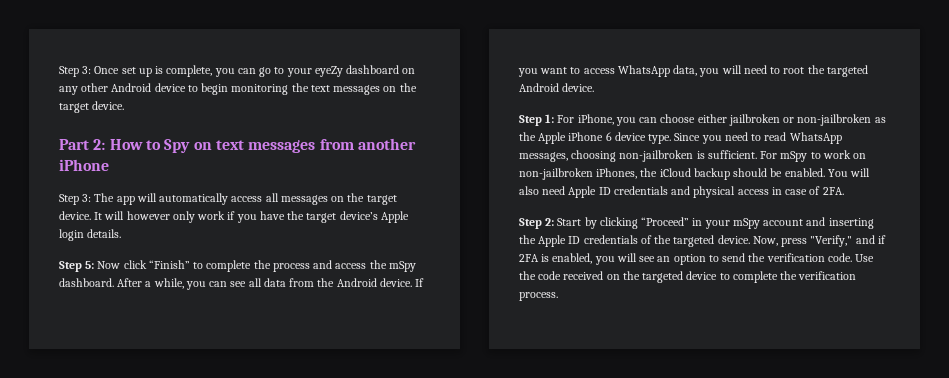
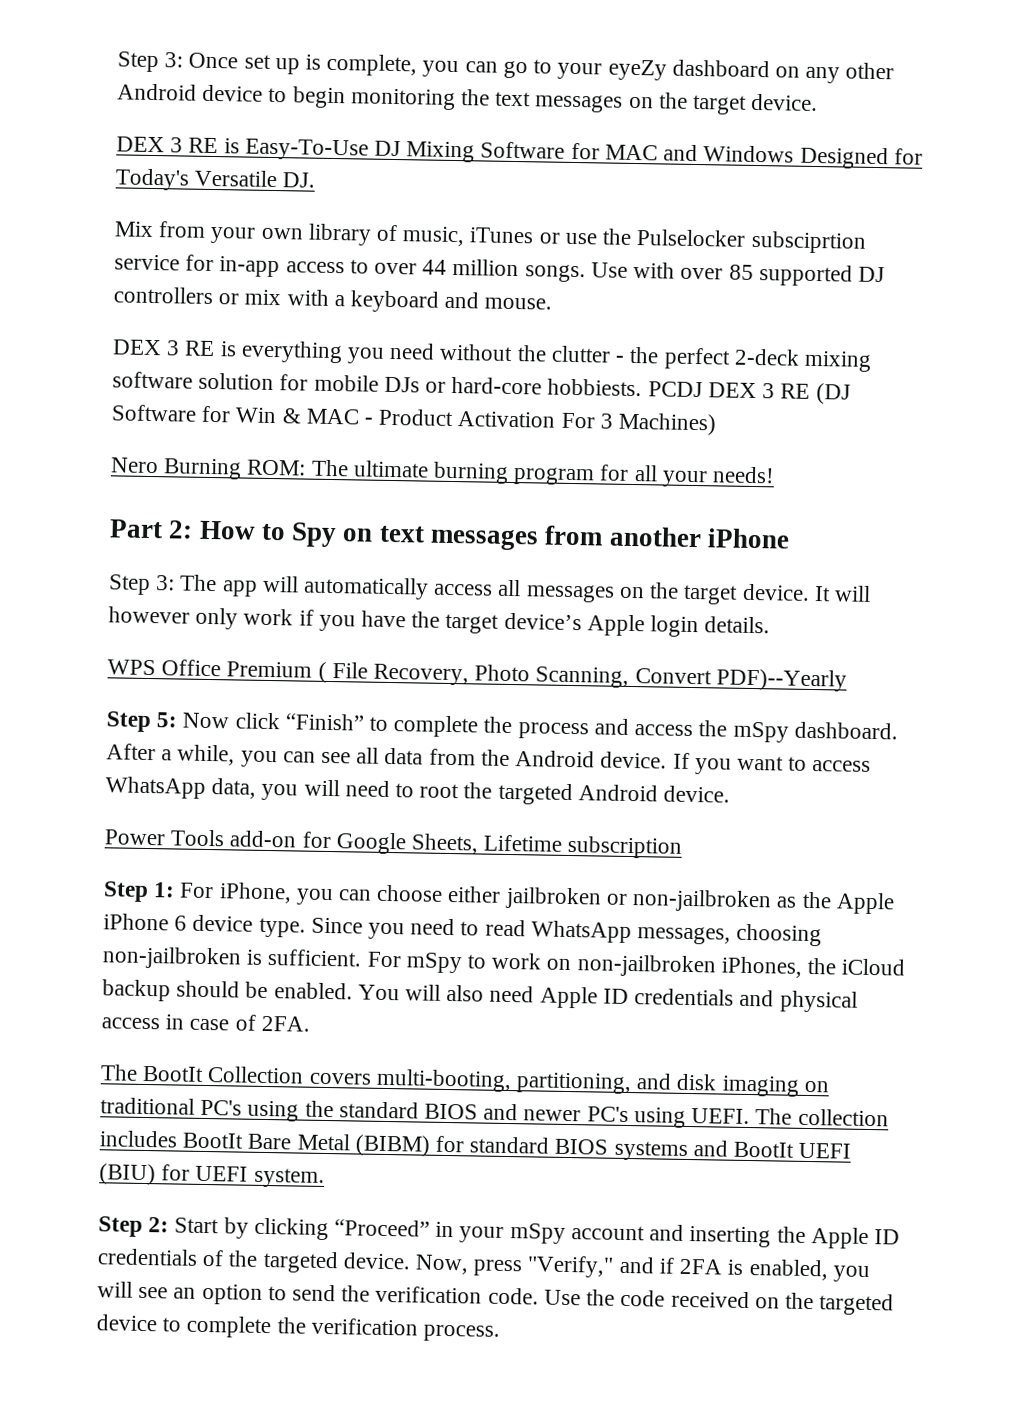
(125, 105) none -> [116,136,923,170] [115,168,316,191] [114,221,867,254] [114,254,885,287] [113,286,553,313] [112,339,872,372] [112,371,851,405] [111,404,717,436] [110,457,776,488] // DEX 3 RE is Easy-To-Use DJ Mixing Software for MAC and Windows Designed for Today's Versatile DJ. // Mix from your own library of music, iTunes or use the Pulselocker subsciprtion service for in-app access to over 44 million songs. Use with over 85 supported DJ controllers or mix with a keyboard and mouse. // DEX 3 RE is everything you need without the clutter - the perfect 2-deck mixing software solution for mobile DJs or hard-core hobbiests. PCDJ DEX 3 RE (DJ Software for Win & MAC - Product Activation For 3 Machines) // Nero Burning ROM: The ultimate burning program for all your needs!
(122, 233) none -> [107,659,847,692] // WPS Office Premium ( File Recovery, Photo Scanning, Convert PDF)--Yearly
(595, 87) none -> [104,829,683,859] // Power Tools add-on for Google Sheets, Lifetime subscription
(844, 191) none -> [100,1064,829,1097] [100,1097,889,1128] [99,1130,852,1161] [99,1163,325,1188] // The BootIt Collection covers multi-booting, partitioning, and disk imaging on traditional PC's using the standard BIOS and newer PC's using UEFI. The collection includes BootIt Bare Metal (BIBM) for standard BIOS systems and BootIt UEFI (BIU) for UEFI system.

